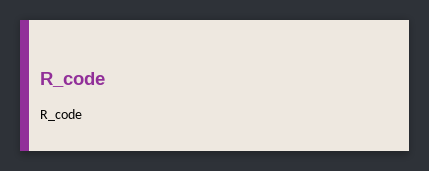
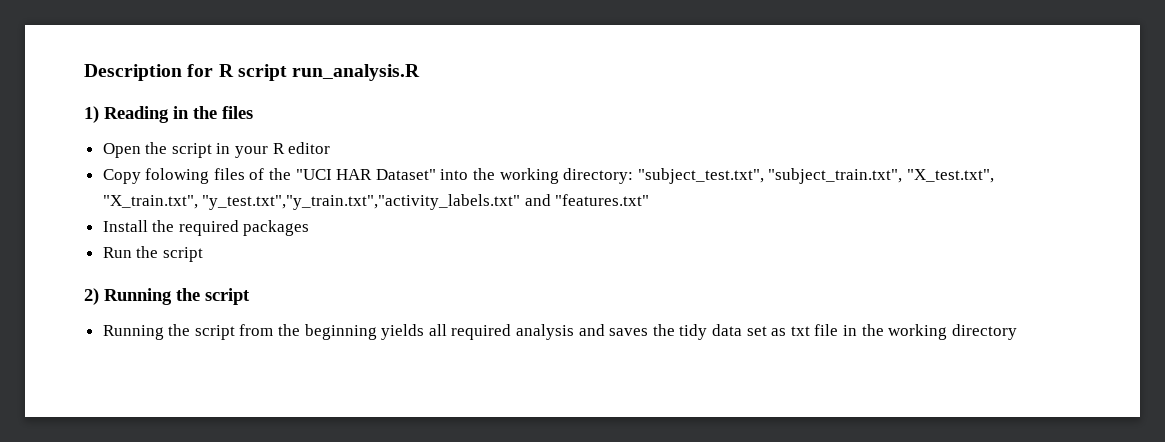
[40,72,105,87] [40,109,82,121] R_code // R_code -> [84,64,421,81] [84,106,253,123] [102,142,331,158] [102,168,994,184] [102,194,650,210] [102,220,310,236] [102,246,203,262] [84,288,250,305] [102,324,1017,340] Description for R script run_analysis.R // 1) Reading in the files // Open the script in your R editor // Copy folowing files of the "UCI HAR Dataset" into the working directory: "subject_test.txt", "subject_train.txt", "X_test.txt", "X_train.txt", "y_test.txt","y_train.txt","activity_labels.txt" and "features.txt" // Install the required packages // Run the script // 2) Running the script // Running the script from the beginning yields all required analysis and saves the tidy data set as txt file in the working directory

